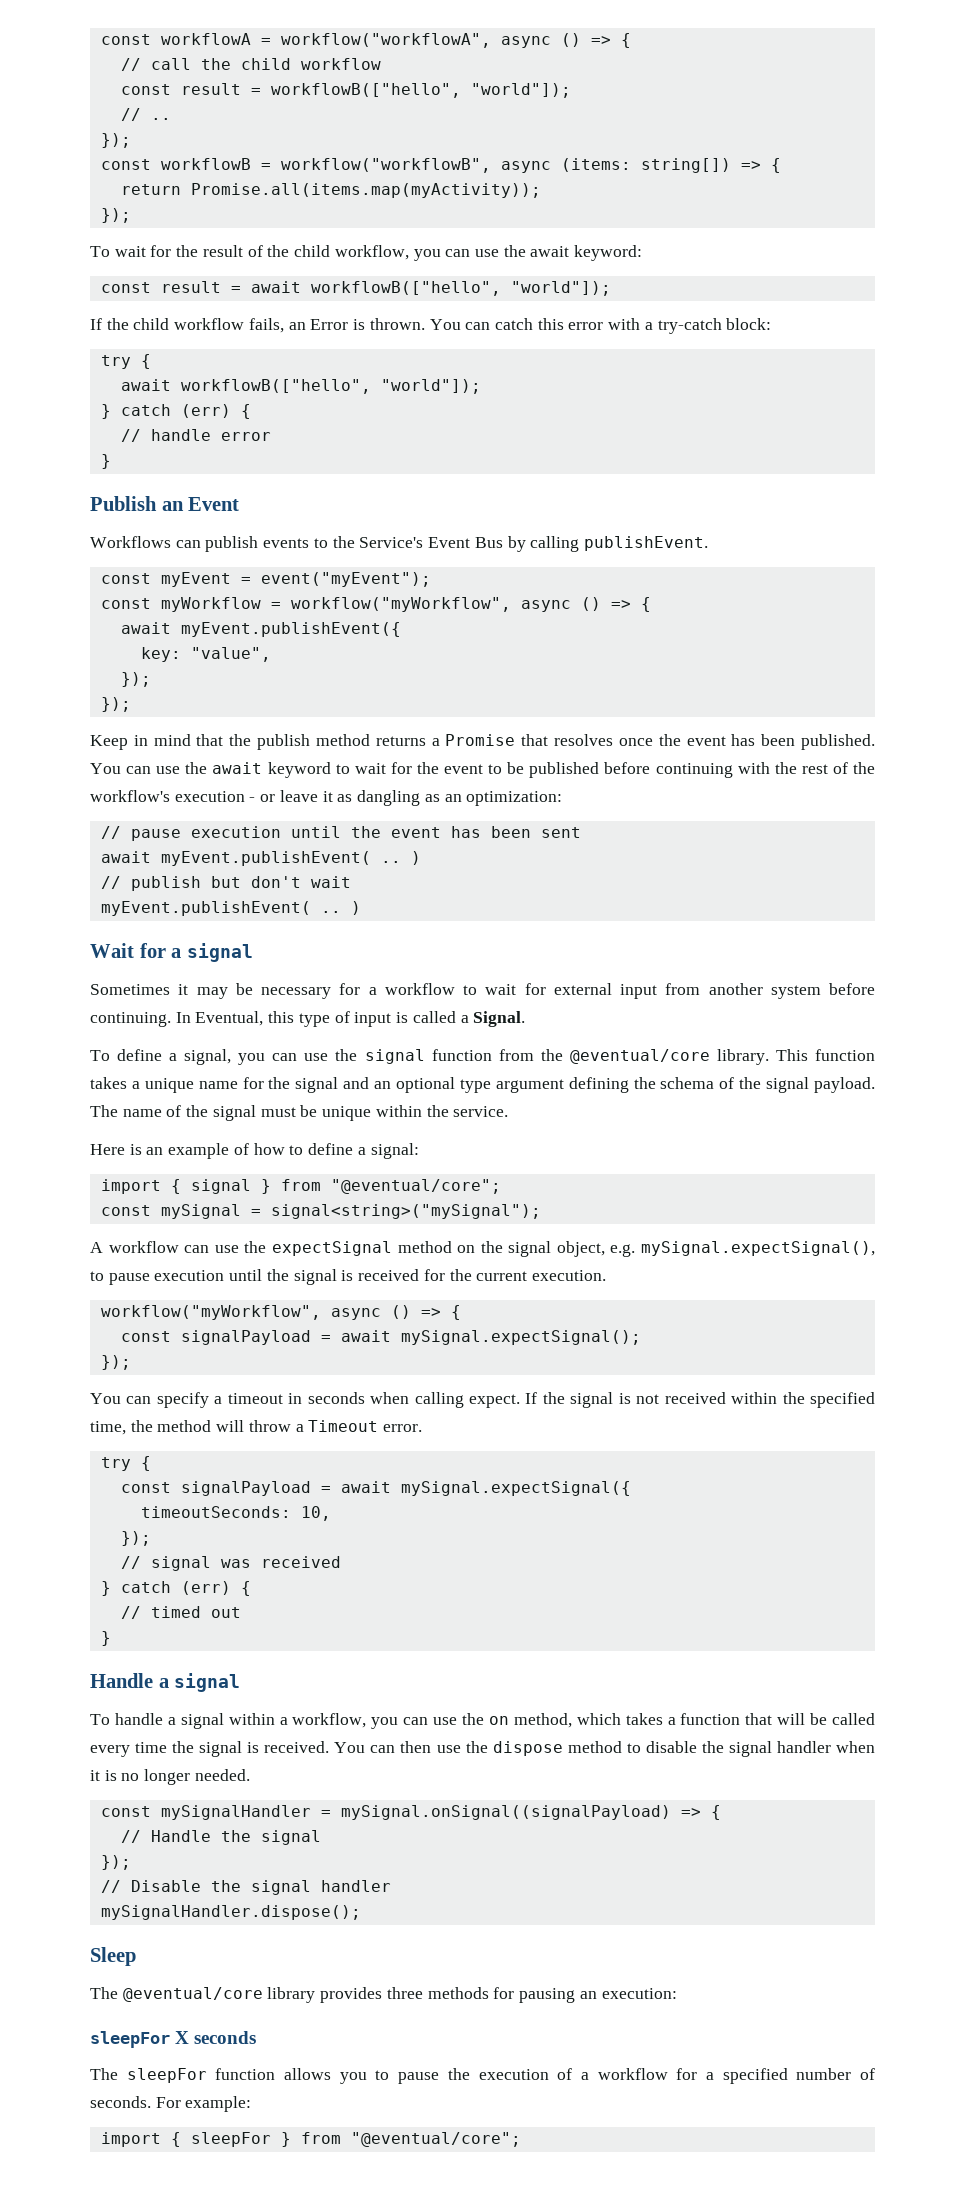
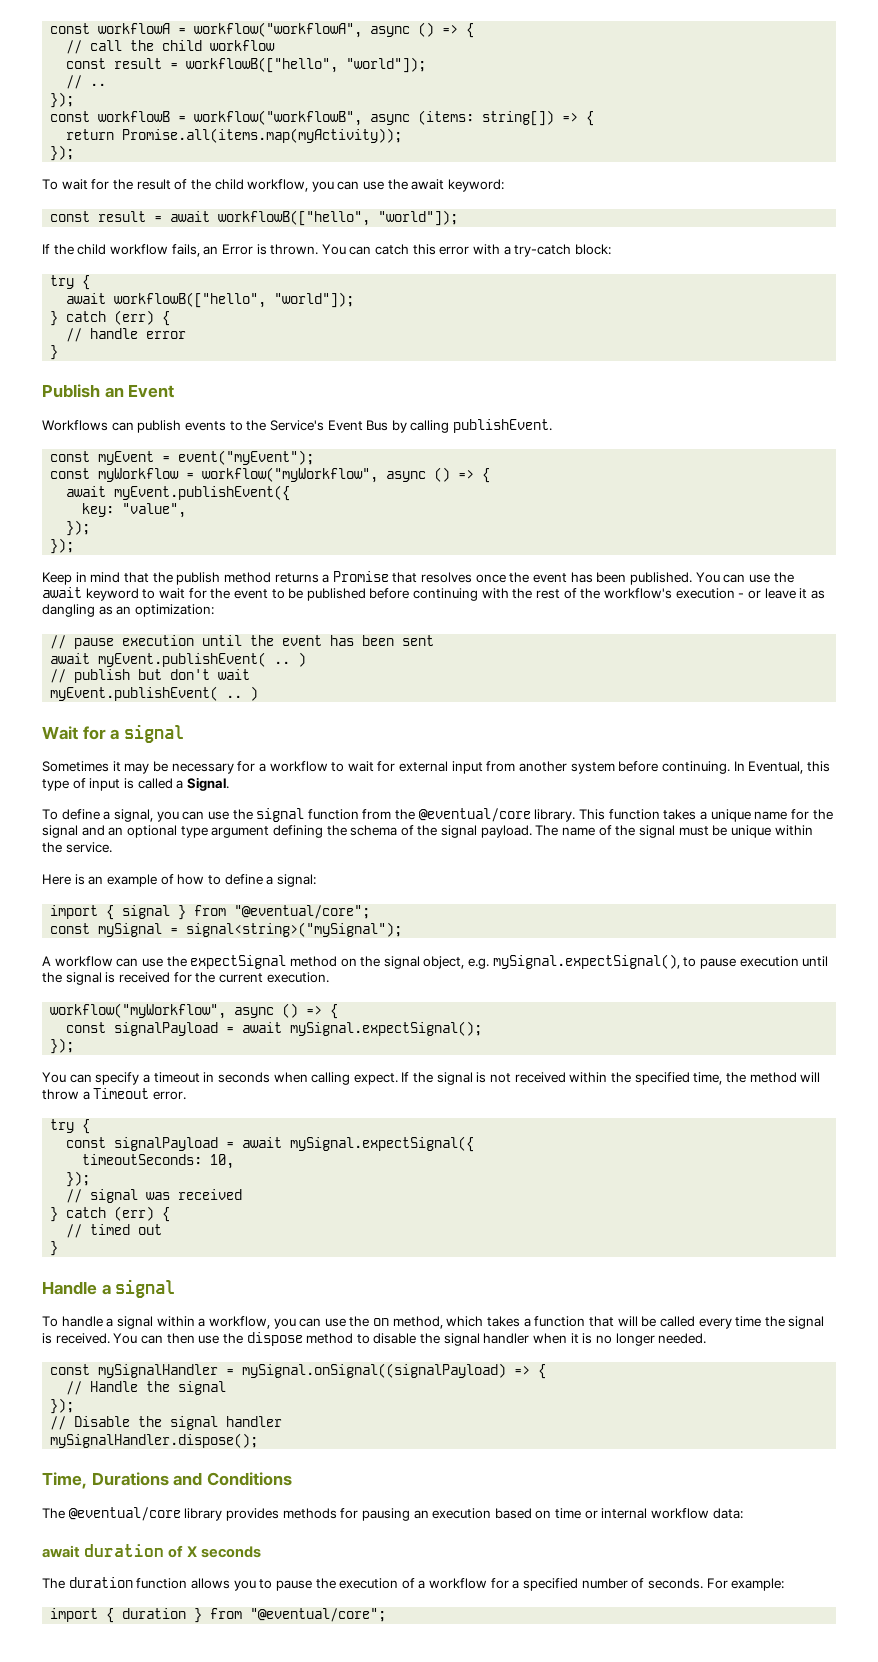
[90,1947,136,1966] Sleep -> [42,1472,292,1489] Time, Durations and Conditions
[386,1987,423,1999] three -> (279, 1514) none
[601,1988,677,1999] [90,2031,170,2048] execution: // sleepFor -> [432,1508,743,1519] [42,1544,184,1558] execution based on time or internal workflow data: // await duration of
[126,2068,207,2083] sleepFor -> [68,1577,133,1588] duration
[190,2132,271,2147] sleepFor -> [122,1608,187,1619] duration

